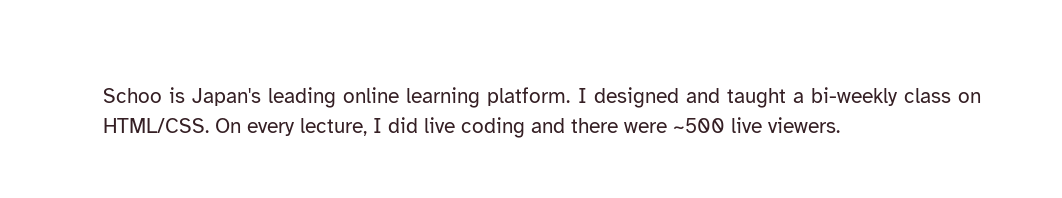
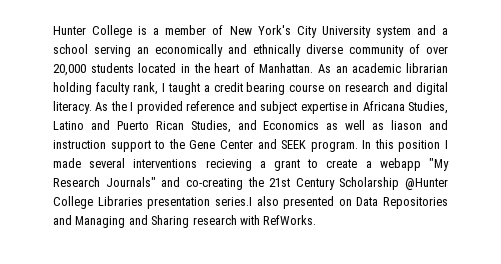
[103,87,981,108] [103,117,840,138] Schoo is Japan's leading online learning platform. I designed and taught a bi-weekly class on HTML/CSS. On every lecture, I did live coding and there were ~500 live viewers. -> [53,25,448,38] [53,44,448,57] [53,63,448,76] [53,82,449,95] [53,101,448,114] [53,120,449,133] [53,139,448,152] [53,158,449,171] [53,177,448,190] [53,196,448,209] [53,215,317,228] Hunter College is a member of New York's City University system and a school serving an economically and ethnically diverse community of over 20,000 students located in the heart of Manhattan. As an academic librarian holding faculty rank, I taught a credit bearing course on research and digital literacy. As the I provided reference and subject expertise in Africana Studies, Latino and Puerto Rican Studies, and Economics as well as liason and instruction support to the Gene Center and SEEK program. In this position I made several interventions recieving a grant to create a webapp "My Research Journals" and co-creating the 21st Century Scholarship @Hunter College Libraries presentation series.I also presented on Data Repositories and Managing and Sharing research with RefWorks.

